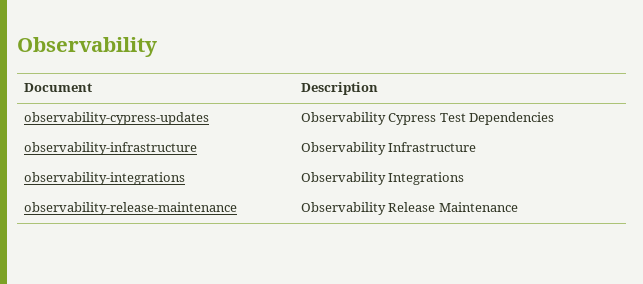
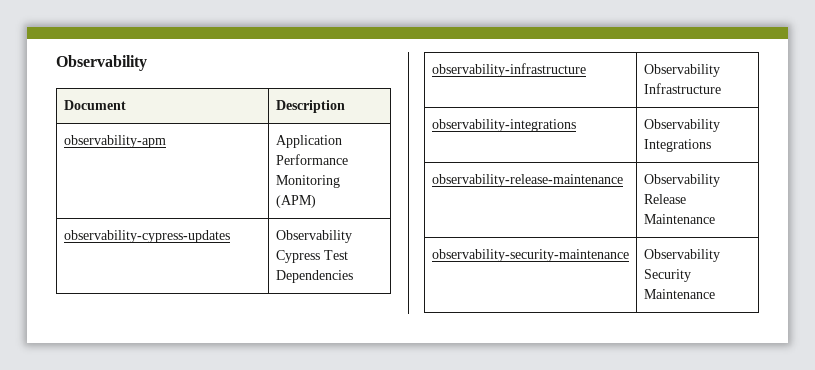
(378, 88) none -> [63,135,166,148] [275,135,342,148] [275,154,348,165] [275,175,340,188] [275,195,316,208] // observability-apm | Application Performance Monitoring (APM)
(518, 207) none -> [431,249,629,262] [643,249,720,262] [643,269,691,282] [643,289,715,299] // observability-security-maintenance | Observability Security Maintenance

